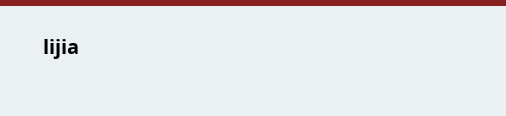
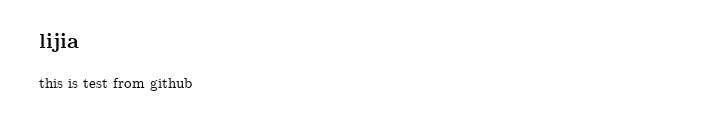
(79, 49) none -> [39,78,192,91] // this is test from github

